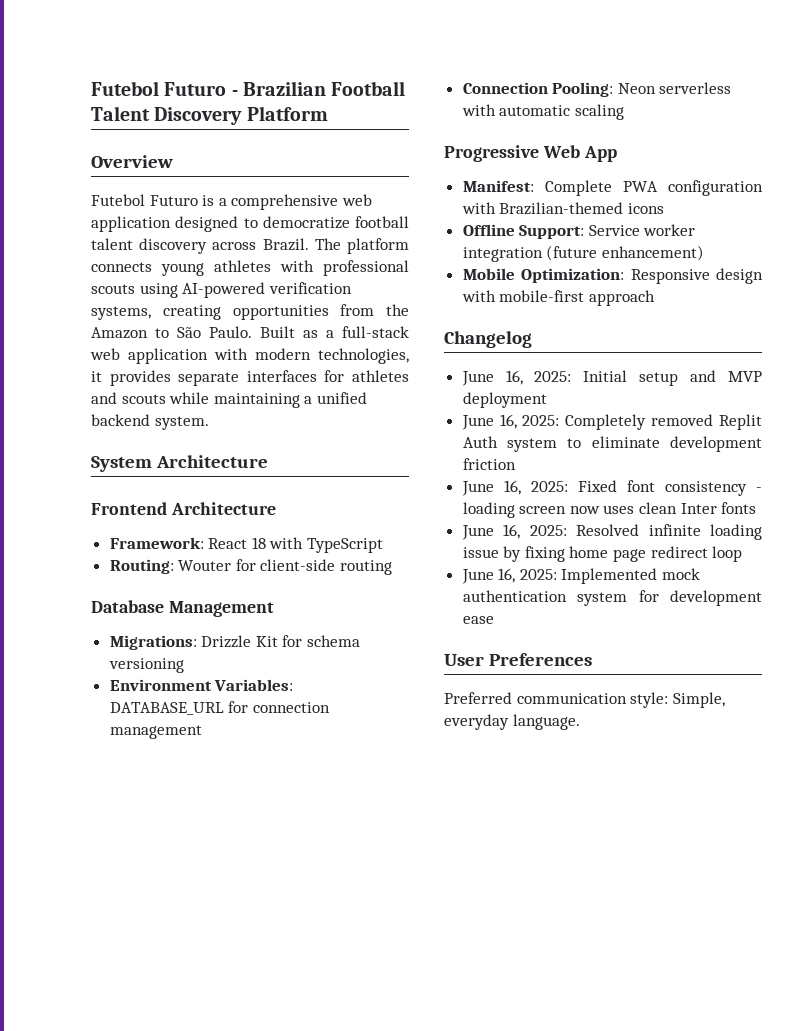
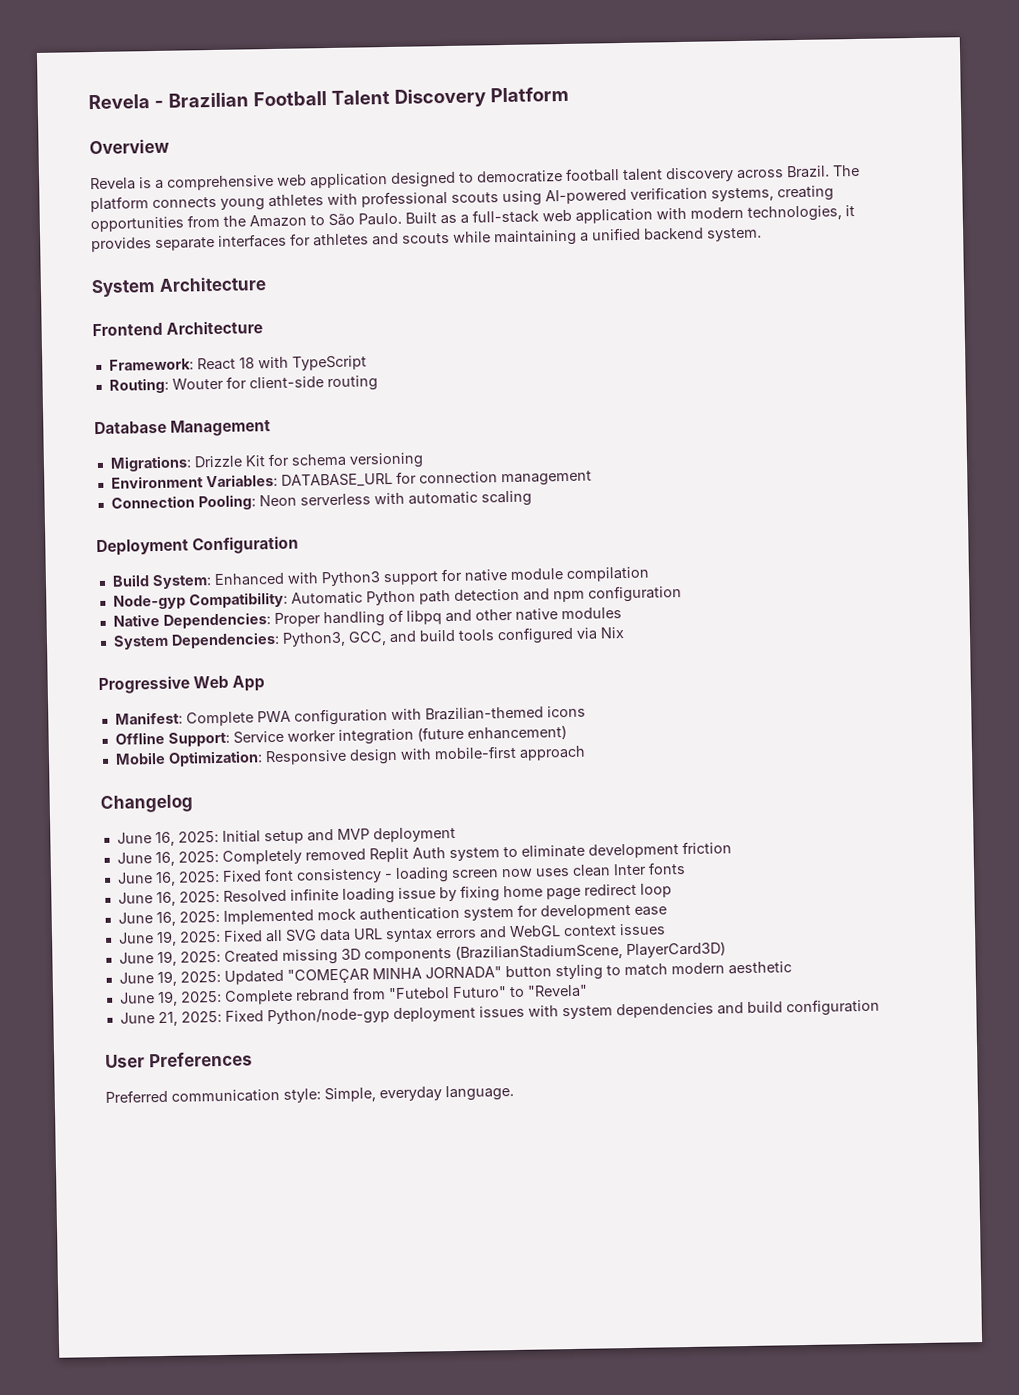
[91,81,227,96] Futebol Futuro -> [88,94,150,110] Revela
[91,194,198,206] Futebol Futuro -> [90,177,136,191] Revela
(624, 112) none -> [96,535,300,557] [111,566,650,590] [112,585,682,610] [112,607,622,629] [112,626,624,650] // Deployment Configuration // Build System: Enhanced with Python3 support for native module compilation // Node-gyp Compatibility: Automatic Python path detection and npm configuration // Native Dependencies: Proper handling of libpq and other native modules // System Dependencies: Python3, GCC, and build tools configured via Nix
(494, 620) none -> [117,923,666,947] [118,941,726,967] [118,961,792,987] [118,984,588,1007] [119,998,880,1027] // June 19, 2025: Fixed all SVG data URL syntax errors and WebGL context issues // June 19, 2025: Created missing 3D components (BrazilianStadiumScene, PlayerCard3D) // June 19, 2025: Updated "COMEÇAR MINHA JORNADA" button styling to match modern aesthetic // June 19, 2025: Complete rebrand from "Futebol Futuro" to "Revela" // June 21, 2025: Fixed Python/node-gyp deployment issues with system dependencies and build configuration

